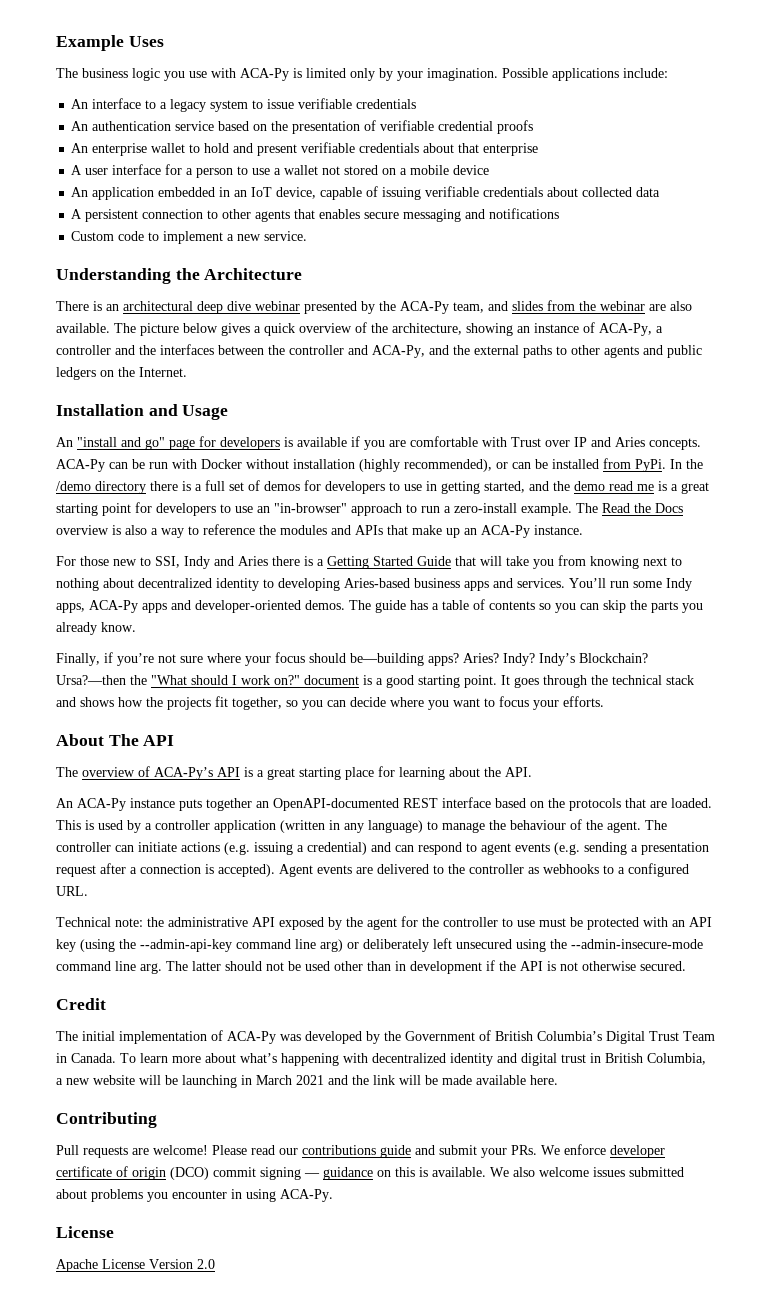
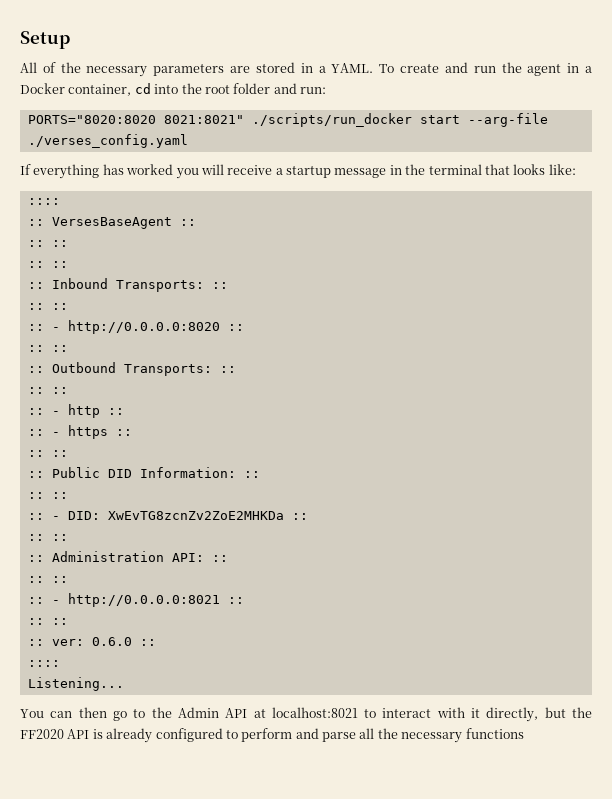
[56,35,164,51] [56,68,668,81] [71,98,417,112] [71,120,534,134] [71,142,539,156] [71,164,490,178] [71,186,661,200] [71,208,560,222] [71,231,308,244] [56,268,303,284] [56,300,692,314] [56,322,663,336] [56,344,702,358] [56,367,187,380] [56,404,229,420] [56,436,701,450] [56,458,703,472] [56,480,709,494] [56,502,683,516] [56,524,583,538] [56,555,682,569] [56,578,692,591] [56,599,703,613] [56,622,136,635] [56,652,648,666] [56,675,694,688] [56,696,604,710] [56,734,175,746] [56,766,532,780] [56,797,712,811] [56,819,667,833] [56,842,709,855] [56,863,689,877] [56,886,88,896] [56,916,712,930] [56,938,703,952] [56,960,686,974] [56,998,106,1010] [56,1030,715,1044] [56,1053,706,1066] [56,1075,558,1088] [56,1112,157,1128] [56,1144,665,1158] [56,1166,684,1180] [56,1189,333,1202] [56,1226,114,1238] [56,1259,215,1272] Example Uses // The business logic you use with ACA-Py is limited only by your imagination. Possible applications include: // An interface to a legacy system to issue verifiable credentials // An authentication service based on the presentation of verifiable credential proofs // An enterprise wallet to hold and present verifiable credentials about that enterprise // A user interface for a person to use a wallet not stored on a mobile device // An application embedded in an IoT device, capable of issuing verifiable credentials about collected data // A persistent connection to other agents that enables secure messaging and notifications // Custom code to implement a new service. // Understanding the Architecture // There is an architectural deep dive webinar presented by the ACA-Py team, and slides from the webinar are also available. The picture below gives a quick overview of the architecture, showing an instance of ACA-Py, a controller and the interfaces between the controller and ACA-Py, and the external paths to other agents and public ledgers on the Internet. // Installation and Usage // An "install and go" page for developers is available if you are comfortable with Trust over IP and Aries concepts. ACA-Py can be run with Docker without installation (highly recommended), or can be installed from PyPi. In the /demo directory there is a full set of demos for developers to use in getting started, and the demo read me is a great starting point for developers to use an "in-browser" approach to run a zero-install example. The Read the Docs overview is also a way to reference the modules and APIs that make up an ACA-Py instance. // For those new to SSI, Indy and Aries there is a Getting Started Guide that will take you from knowing next to nothing about decentralized identity to developing Aries-based business apps and services. You’ll run some Indy apps, ACA-Py apps and developer-oriented demos. The guide has a table of contents so you can skip the parts you already know. // Finally, if you’re not sure where your focus should be—building apps? Aries? Indy? Indy’s Blockchain? Ursa?—then the "What should I work on?" document is a good starting point. It goes through the technical stack and shows how the projects fit together, so you can decide where you want to focus your efforts. // About The API // The overview of ACA-Py’s API is a great starting place for learning about the API. // An ACA-Py instance puts together an OpenAPI-documented REST interface based on the protocols that are loaded. This is used by a controller application (written in any language) to manage the behaviour of the agent. The controller can initiate actions (e.g. issuing a credential) and can respond to agent events (e.g. sending a presentation request after a connection is accepted). Agent events are delivered to the controller as webhooks to a configured URL. // Technical note: the administrative API exposed by the agent for the controller to use must be protected with an API key (using the --admin-api-key command line arg) or deliberately left unsecured using the --admin-insecure-mode command line arg. The latter should not be used other than in development if the API is not otherwise secured. // Credit // The initial implementation of ACA-Py was developed by the Government of British Columbia’s Digital Trust Team in Canada. To learn more about what’s happening with decentralized identity and digital trust in British Columbia, a new website will be launching in March 2021 and the link will be made available here. // Contributing // Pull requests are welcome! Please read our contributions guide and submit your PRs. We enforce developer certificate of origin (DCO) commit signing — guidance on this is available. We also welcome issues submitted about problems you encounter in using ACA-Py. // License // Apache License Version 2.0 -> [20,31,70,49] [20,62,592,77] [20,83,326,96] [27,113,548,127] [27,134,188,148] [20,164,576,179] [27,198,60,205] [27,217,196,229] [27,240,68,247] [27,261,68,268] [27,278,228,292] [27,303,68,310] [27,320,244,334] [27,345,68,352] [27,362,236,376] [27,387,68,394] [27,404,124,418] [27,425,132,439] [27,450,68,457] [27,467,260,478] [27,492,68,499] [27,511,308,520] [27,534,68,541] [27,551,228,562] [27,576,68,583] [27,593,244,607] [27,618,68,625] [27,637,156,646] [27,660,60,667] [27,677,124,691] [20,707,592,722] [20,728,524,743] Setup // All of the necessary parameters are stored in a YAML. To create and run the agent in a Docker container, cd into the root folder and run: // PORTS="8020:8020 8021:8021" ./scripts/run_docker start --arg-file ./verses_config.yaml // If everything has worked you will receive a startup message in the terminal that looks like: // :::: // :: VersesBaseAgent :: // :: :: // :: :: // :: Inbound Transports: :: // :: :: // :: - http://0.0.0.0:8020 :: // :: :: // :: Outbound Transports: :: // :: :: // :: - http :: // :: - https :: // :: :: // :: Public DID Information: :: // :: :: // :: - DID: XwEvTG8zcnZv2ZoE2MHKDa :: // :: :: // :: Administration API: :: // :: :: // :: - http://0.0.0.0:8021 :: // :: :: // :: ver: 0.6.0 :: // :::: // Listening... // You can then go to the Admin API at localhost:8021 to interact with it directly, but the FF2020 API is already configured to perform and parse all the necessary functions

